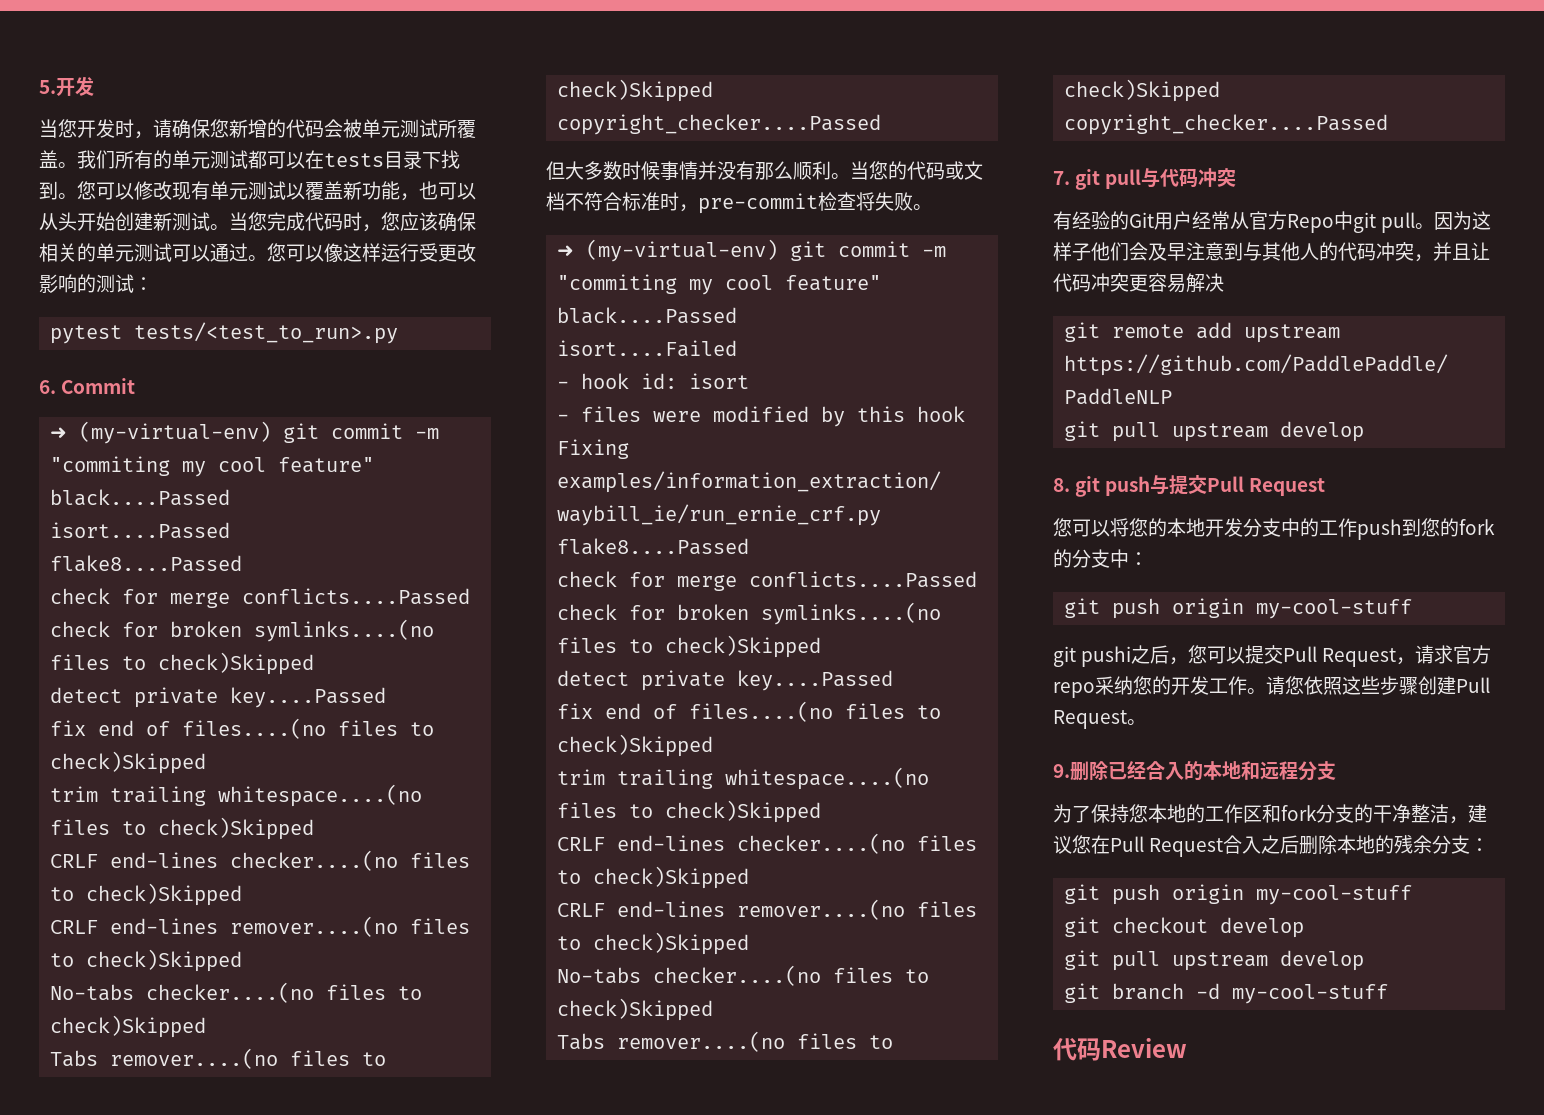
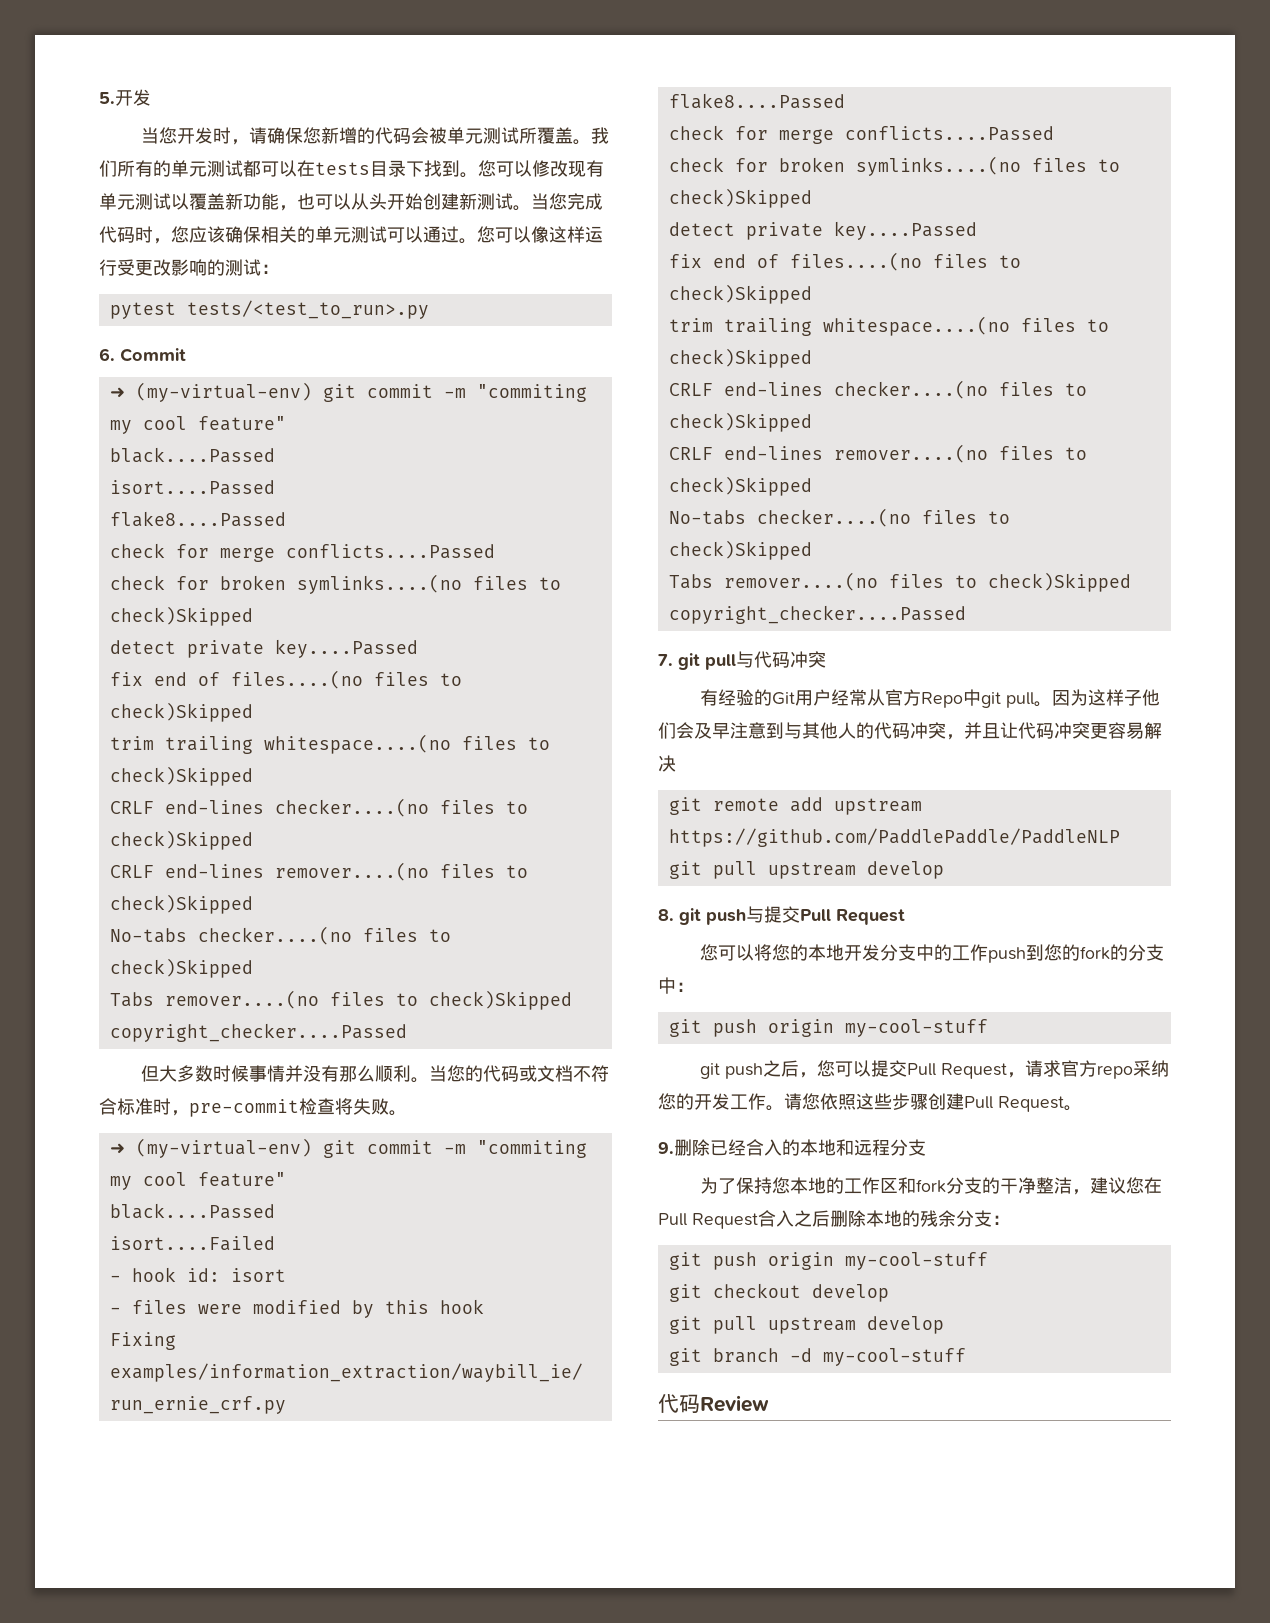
[1081,646,1132,667] pushi -> [724,1063,763,1079] push

